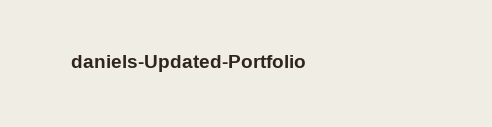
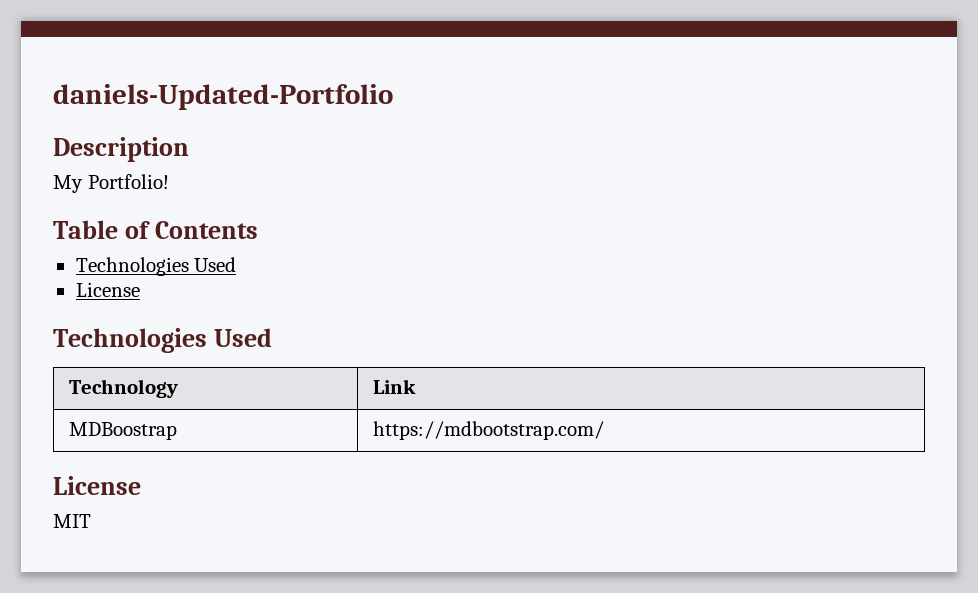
(306, 63) none -> [53,137,189,162] [53,174,169,193] [53,220,258,239] [75,257,237,276] [75,282,140,297] [53,328,272,353] [69,379,179,398] [373,379,417,394] [69,422,178,440] [373,421,605,440] [53,476,141,495] [53,514,91,528] // Description // My Portfolio! // Table of Contents // Technologies Used // License // Technologies Used // Technology | Link // MDBoostrap | https://mdbootstrap.com/ // License // MIT

